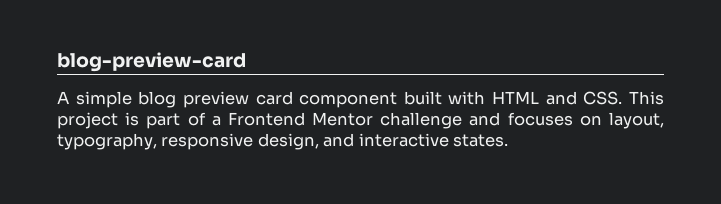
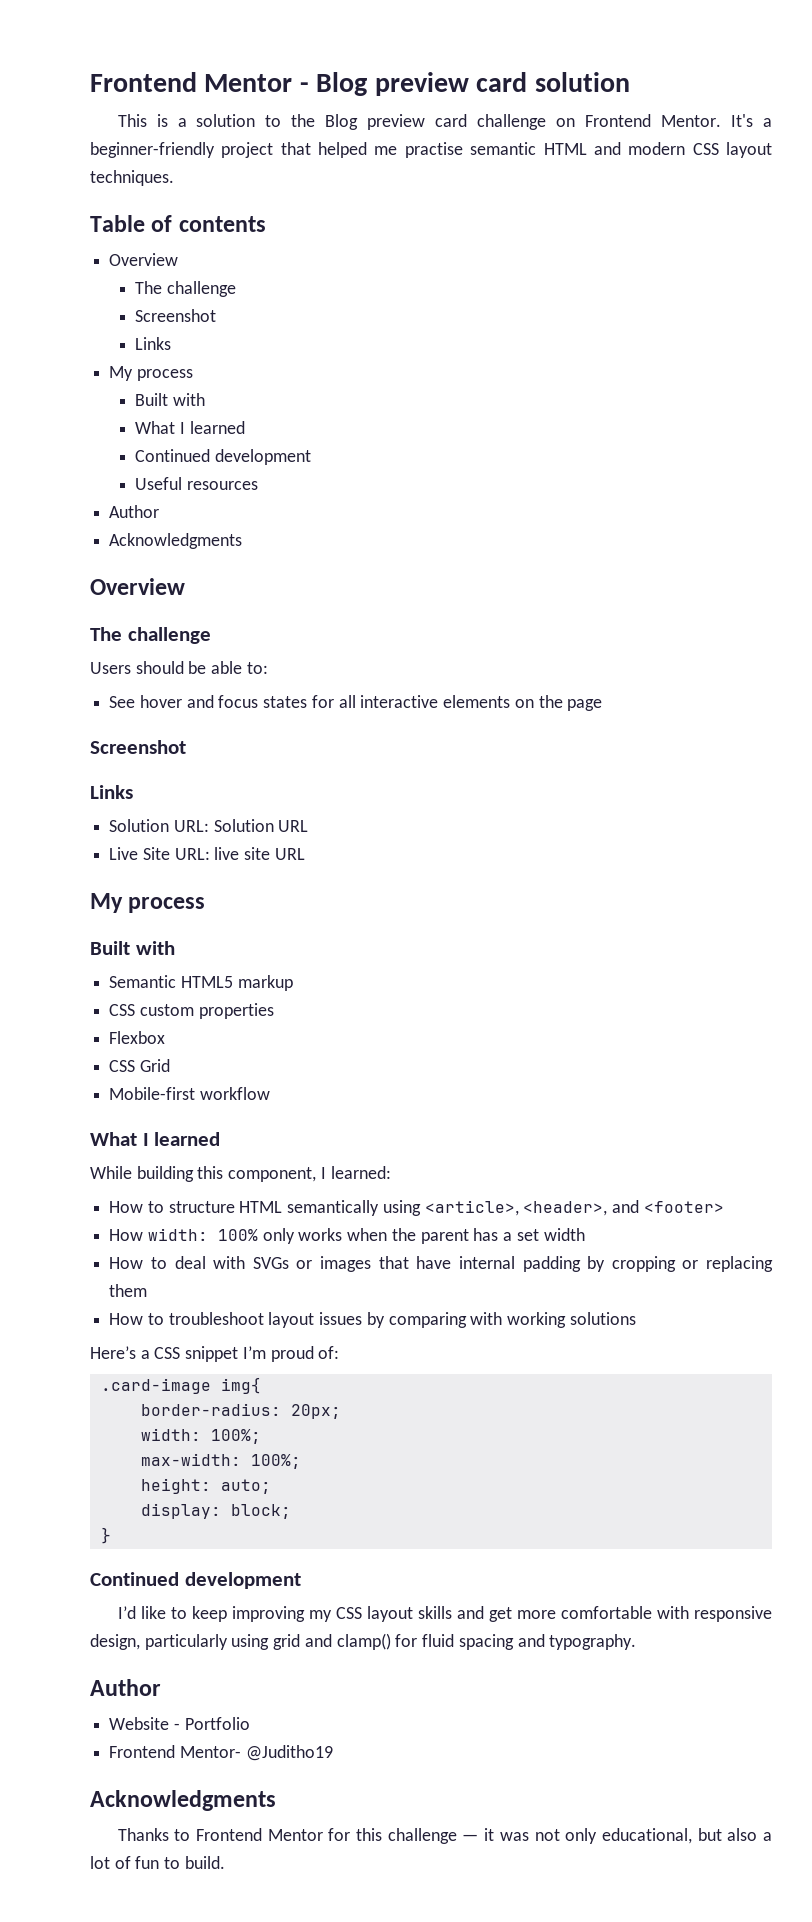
[57,52,246,72] [57,91,664,108] [57,112,664,129] [57,133,509,150] blog-preview-card // A simple blog preview card component built with HTML and CSS. This project is part of a Frontend Mentor challenge and focuses on layout, typography, responsive design, and interactive states. -> [90,72,630,96] [117,114,773,130] [90,142,773,158] [90,170,174,186] [90,215,266,232] [109,253,179,266] [135,281,237,297] [135,309,217,322] [135,337,172,350] [109,366,193,381] [135,393,206,406] [135,421,245,434] [135,449,312,465] [135,477,259,490] [109,505,160,518] [109,533,243,549] [90,578,185,595] [90,627,211,644] [90,661,268,674] [109,695,603,711] [90,740,186,754] [90,785,133,799] [109,819,309,832] [109,847,305,860] [90,893,206,913] [90,941,175,955] [109,975,293,991] [109,1003,274,1019] [109,1031,166,1044] [109,1059,170,1072] [109,1087,270,1100] [90,1132,221,1146] [90,1166,391,1182] [109,1200,724,1216] [109,1228,585,1244] [109,1256,773,1272] [109,1284,148,1297] [109,1312,636,1328] [90,1346,340,1362] [100,1377,261,1394] [140,1403,341,1419] [140,1428,261,1444] [140,1453,301,1469] [140,1478,271,1494] [140,1503,291,1519] [100,1527,111,1544] [90,1572,301,1589] [117,1606,773,1622] [90,1633,637,1650] [90,1679,161,1696] [109,1717,250,1730] [109,1745,333,1761] [90,1790,276,1811] [117,1828,773,1844] [90,1856,225,1869] Frontend Mentor - Blog preview card solution // This is a solution to the Blog preview card challenge on Frontend Mentor. It's a beginner-friendly project that helped me practise semantic HTML and modern CSS layout techniques. // Table of contents // Overview // The challenge // Screenshot // Links // My process // Built with // What I learned // Continued development // Useful resources // Author // Acknowledgments // Overview // The challenge // Users should be able to: // See hover and focus states for all interactive elements on the page // Screenshot // Links // Solution URL: Solution URL // Live Site URL: live site URL // My process // Built with // Semantic HTML5 markup // CSS custom properties // Flexbox // CSS Grid // Mobile-first workflow // What I learned // While building this component, I learned: // How to structure HTML semantically using <article>, <header>, and <footer> // How width: 100% only works when the parent has a set width // How to deal with SVGs or images that have internal padding by cropping or replacing them // How to troubleshoot layout issues by comparing with working solutions // Here’s a CSS snippet I’m proud of: // .card-image img{ // border-radius: 20px; // width: 100%; // max-width: 100%; // height: auto; // display: block; // } // Continued development // I’d like to keep improving my CSS layout skills and get more comfortable with responsive design, particularly using grid and clamp() for fluid spacing and typography. // Author // Website - Portfolio // Frontend Mentor- @Juditho19 // Acknowledgments // Thanks to Frontend Mentor for this challenge — it was not only educational, but also a lot of fun to build.

